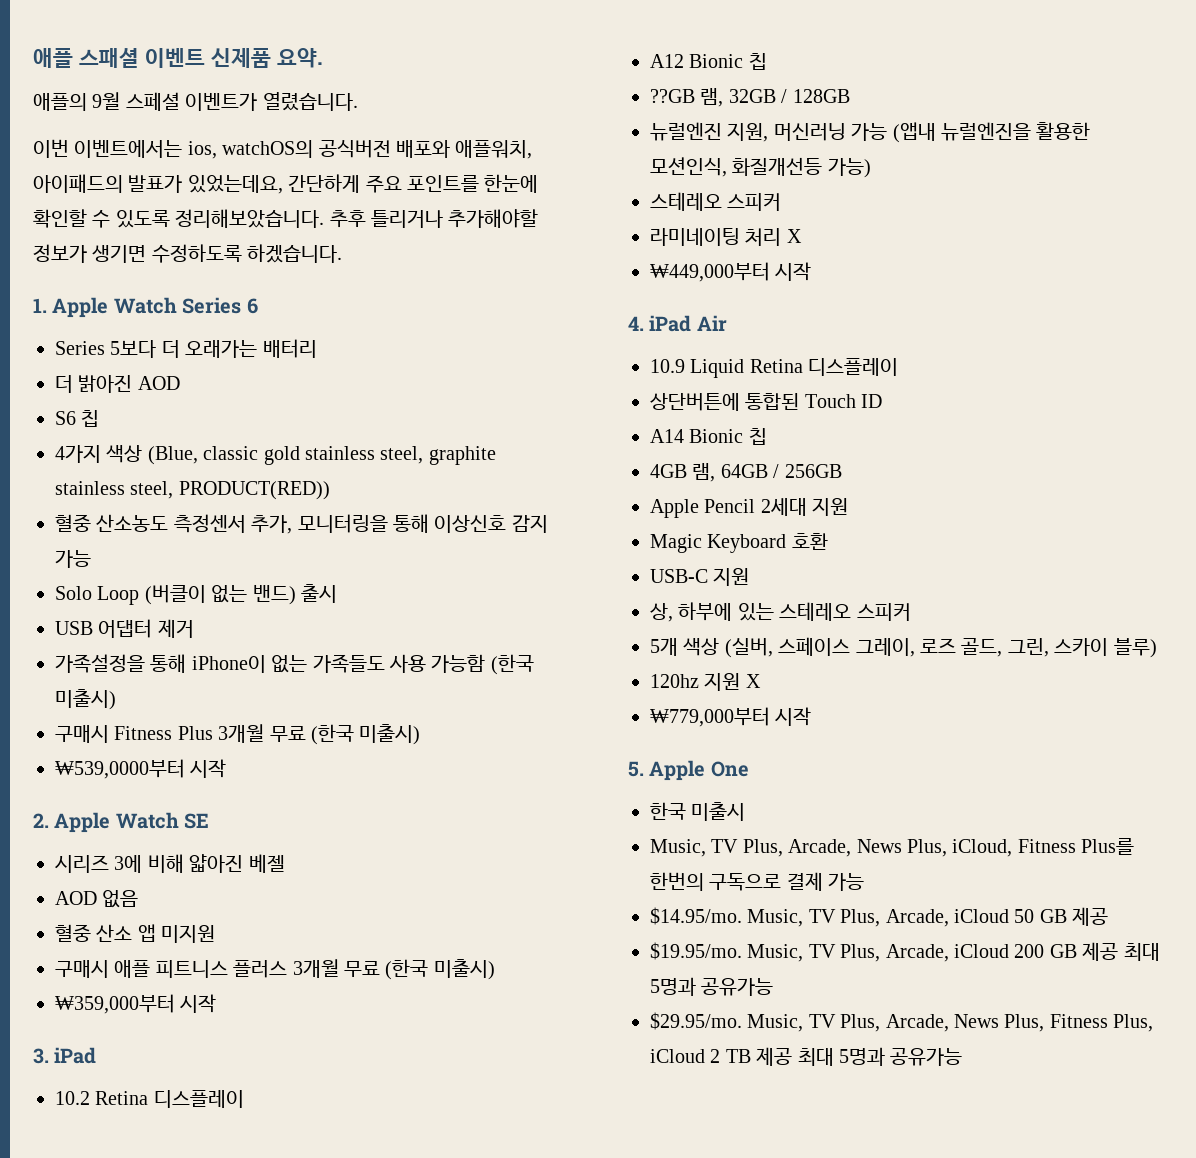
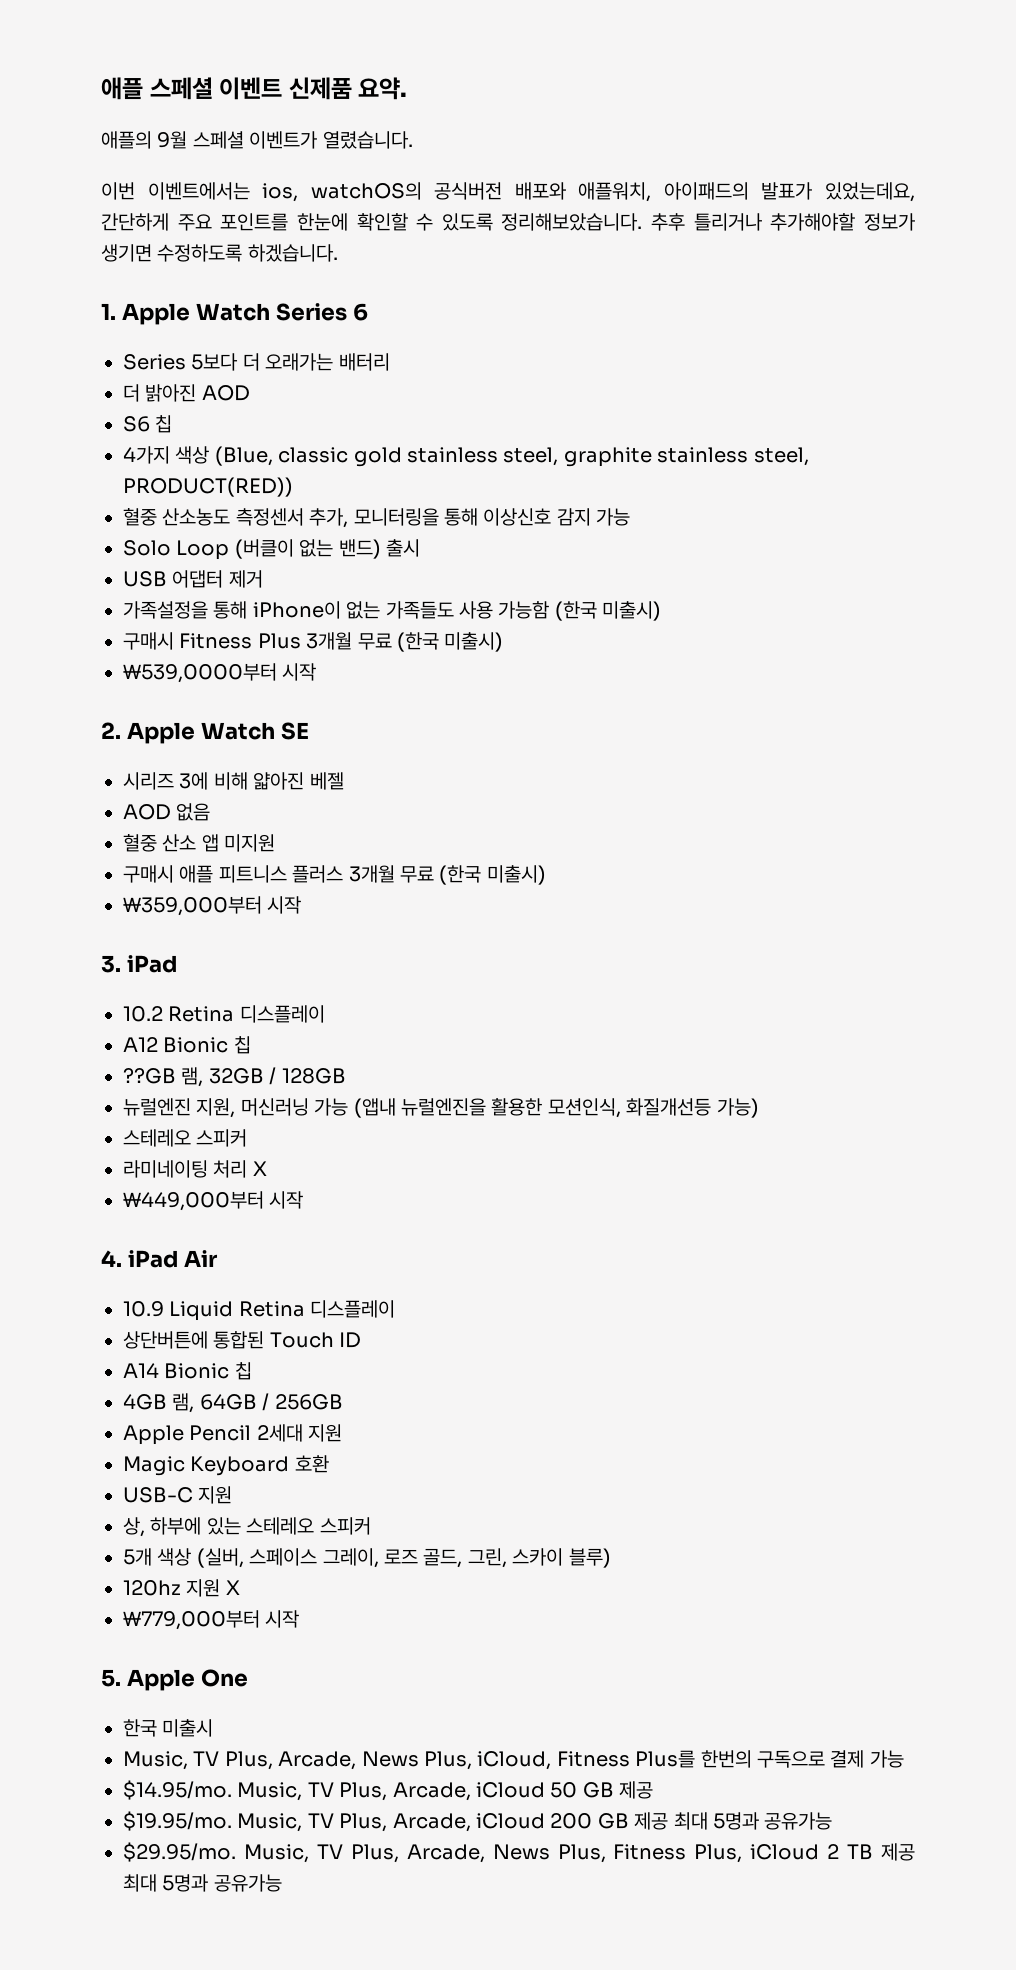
[33,48,139,68] 애플 스패셜 -> [101,77,213,100] 애플 스페셜

